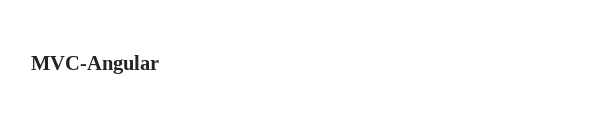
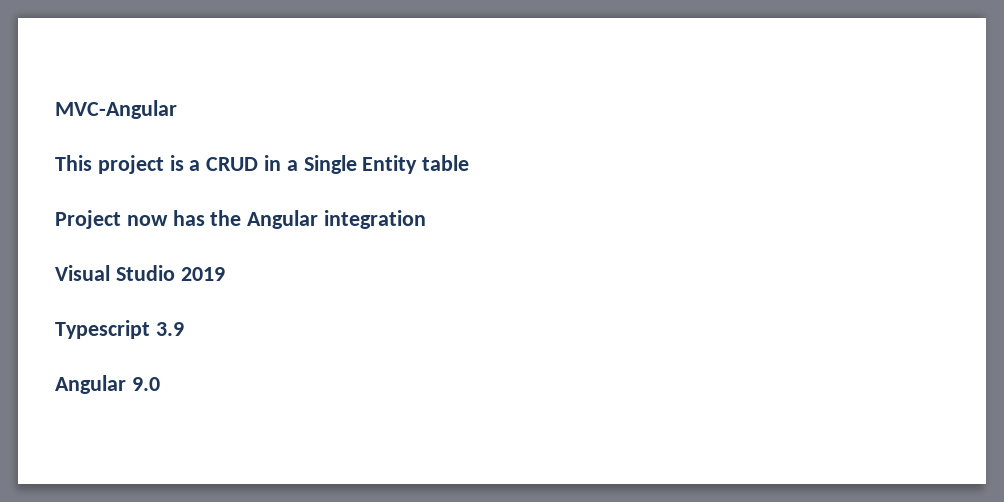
(159, 64) none -> [55,155,470,174] [55,210,427,229] [55,265,225,281] [55,320,184,339] [55,375,160,394] // This project is a CRUD in a Single Entity table // Project now has the Angular integration // Visual Studio 2019 // Typescript 3.9 // Angular 9.0

